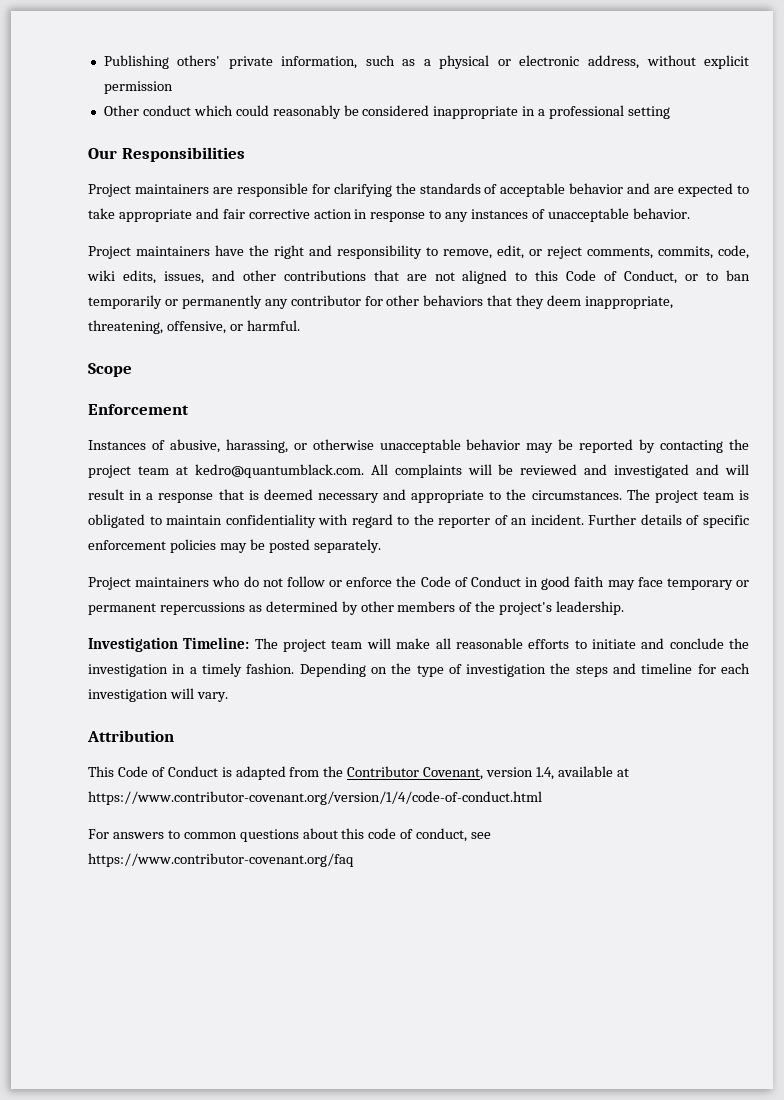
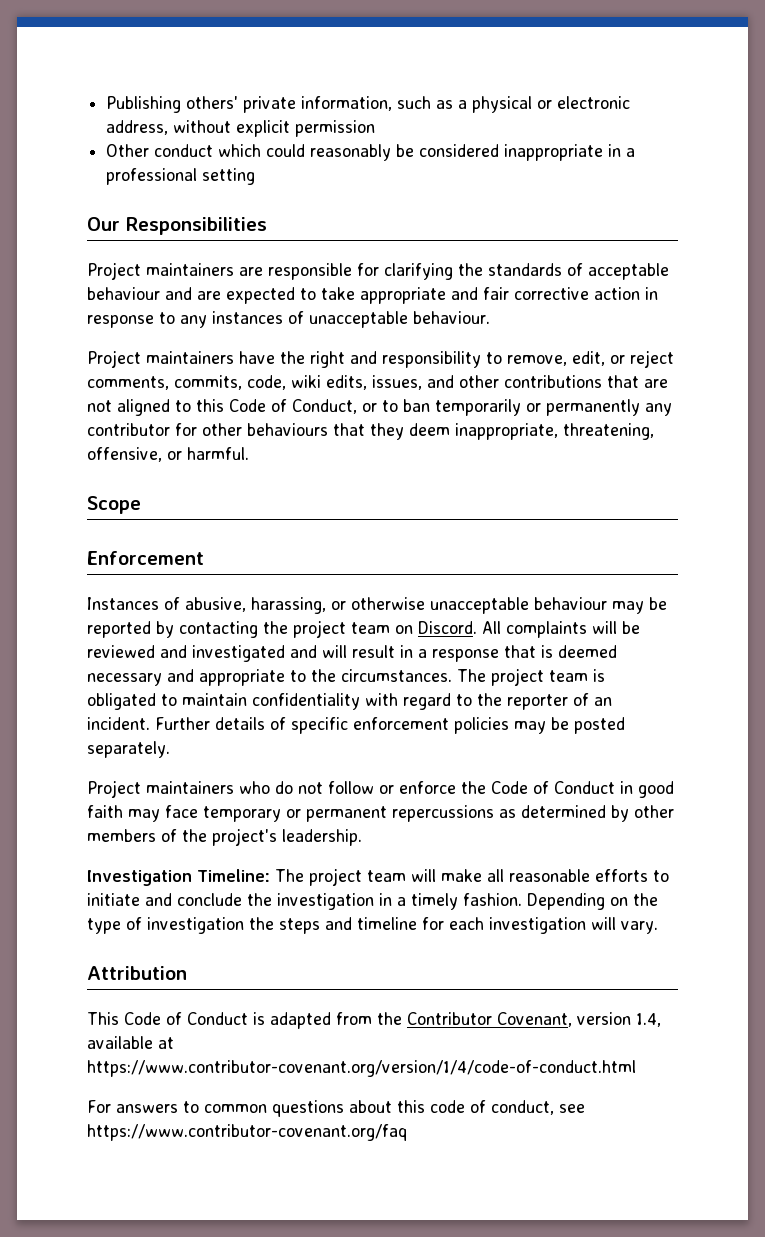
[569,183,624,194] behavior -> [87,287,160,300] behaviour
[632,208,690,219] behavior. -> [413,311,490,324] behaviour.
[423,295,484,306] behaviors -> [247,423,328,436] behaviours
[466,439,521,450] behavior -> [534,597,607,610] behaviour
[175,464,364,478] at kedro@quantumblack.com. -> [395,621,477,634] on Discord.

